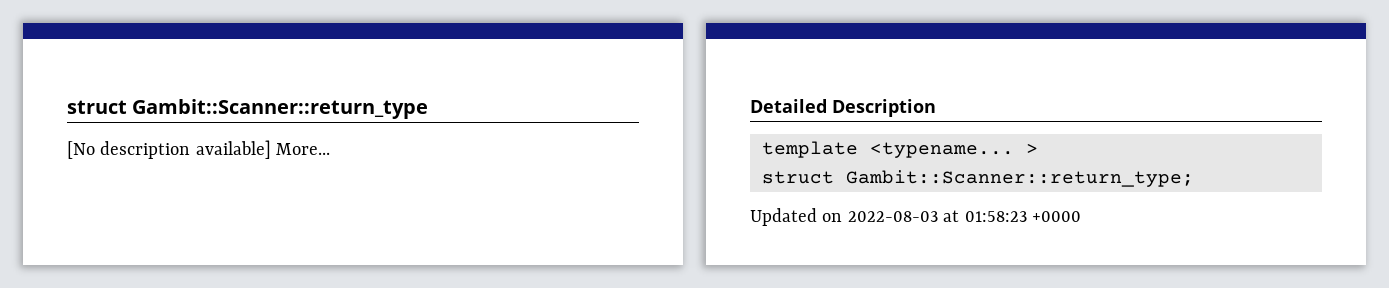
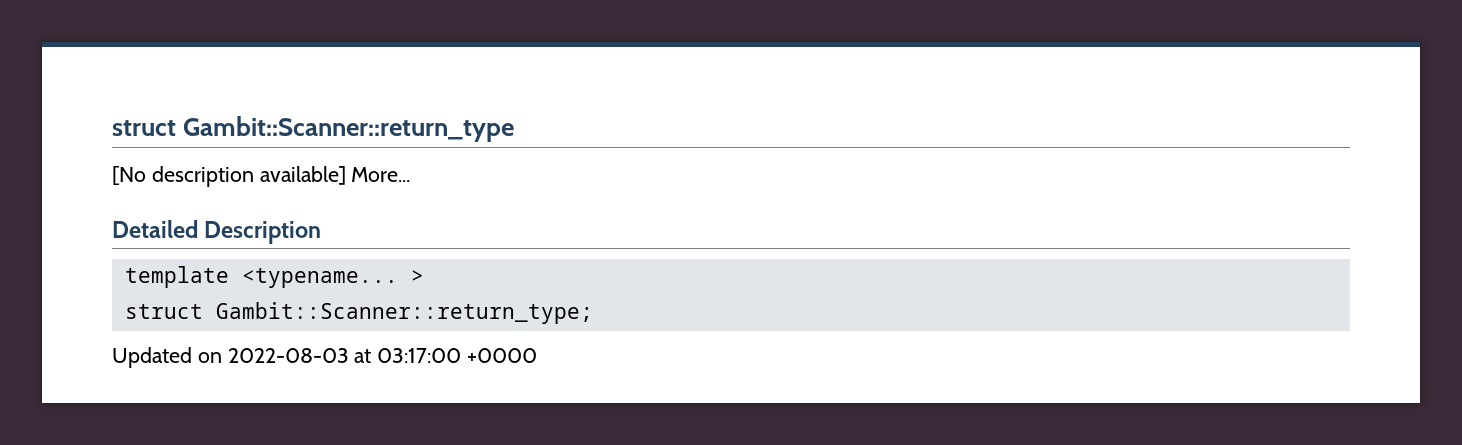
[964,211,1027,222] 01:58:23 -> [377,348,462,363] 03:17:00

